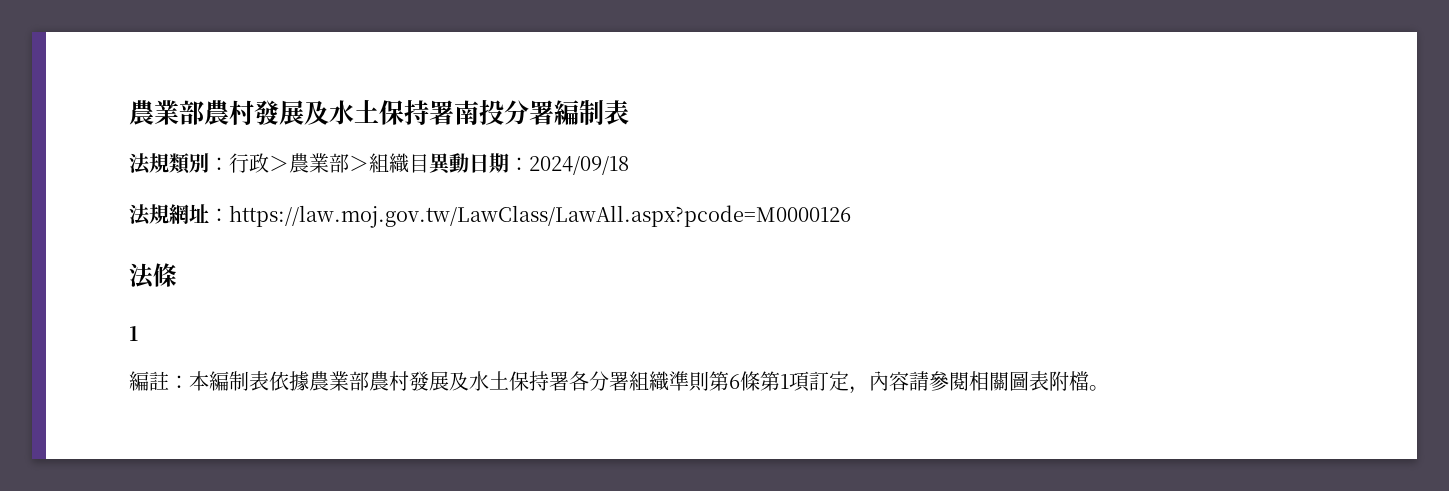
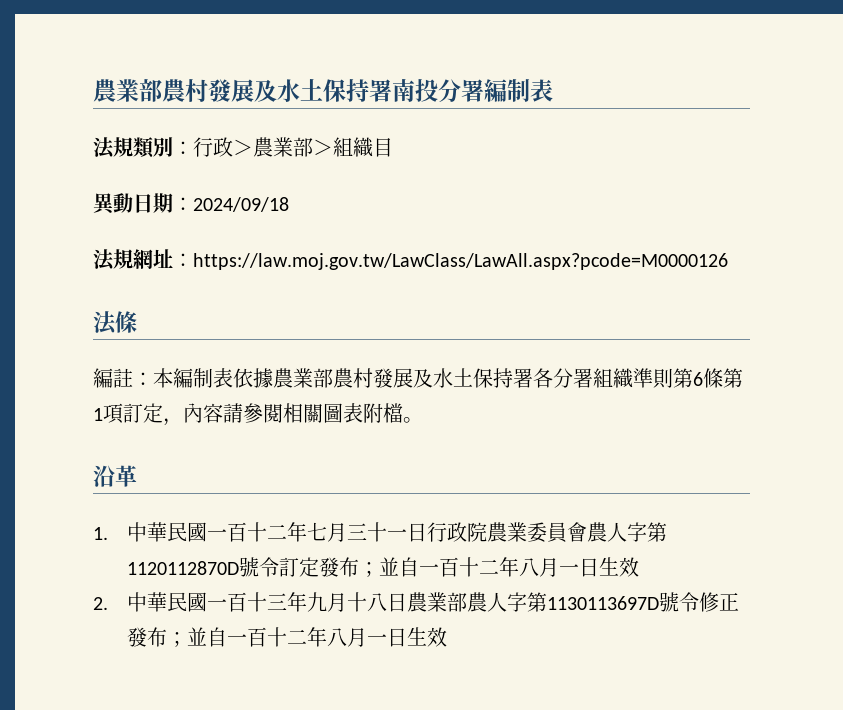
(429, 163) none -> (393, 147) //
[129,326,138,341] // 1 -> (137, 322) none
(1109, 388) none -> [93,465,137,487] [93,522,668,543] [127,557,640,577] [93,592,740,612] [127,627,448,647] // 沿革 // 1.中華民國一百十二年七月三十一日行政院農業委員會農人字第1120112870D號令訂定發布；並自一百十二年八月一日生效 // 2.中華民國一百十三年九月十八日農業部農人字第1130113697D號令修正發布；並自一百十二年八月一日生效

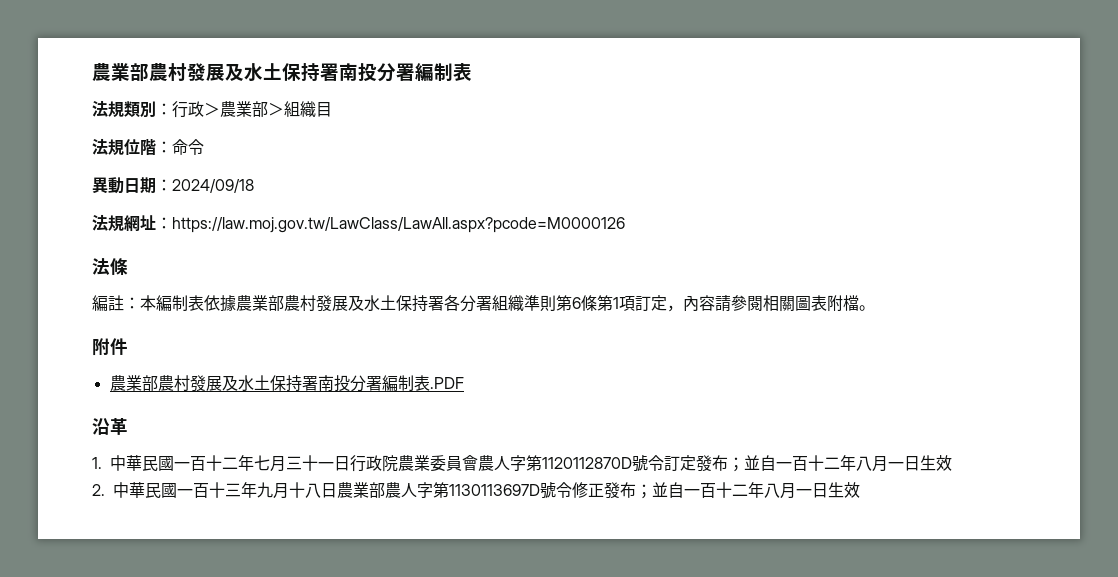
(393, 147) none -> [92,138,204,156] // 法規位階：命令
(423, 420) none -> [92,338,128,356] [109,375,464,392] // 附件 // 農業部農村發展及水土保持署南投分署編制表.PDF

